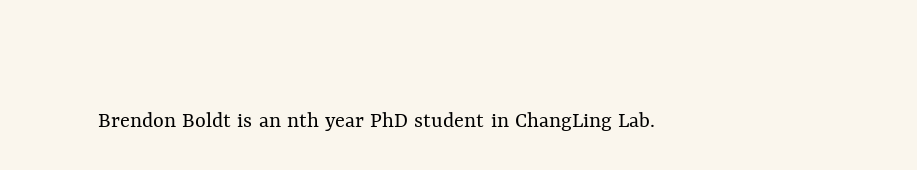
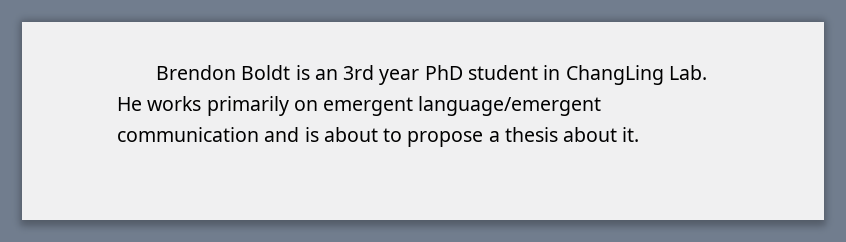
[286,112,319,127] nth -> [343,65,375,80] 3rd
(656, 119) none -> [117,96,602,116] [117,127,640,147] He works primarily on emergent language/emergent communication and is about to propose a thesis about it.

